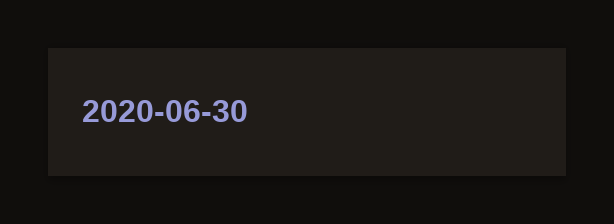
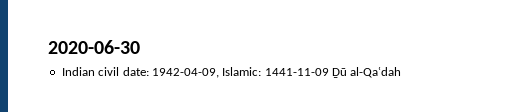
(248, 111) none -> [61,67,402,78] // Indian civil date: 1942-04-09, Islamic: 1441-11-09 Ḏū al-Qaʿdah

